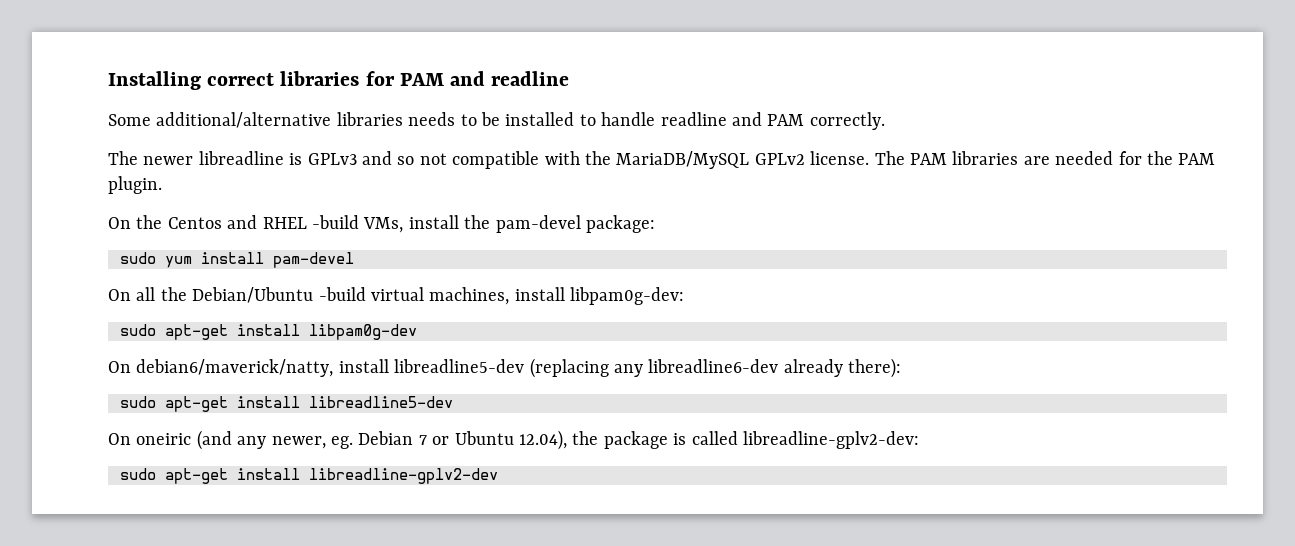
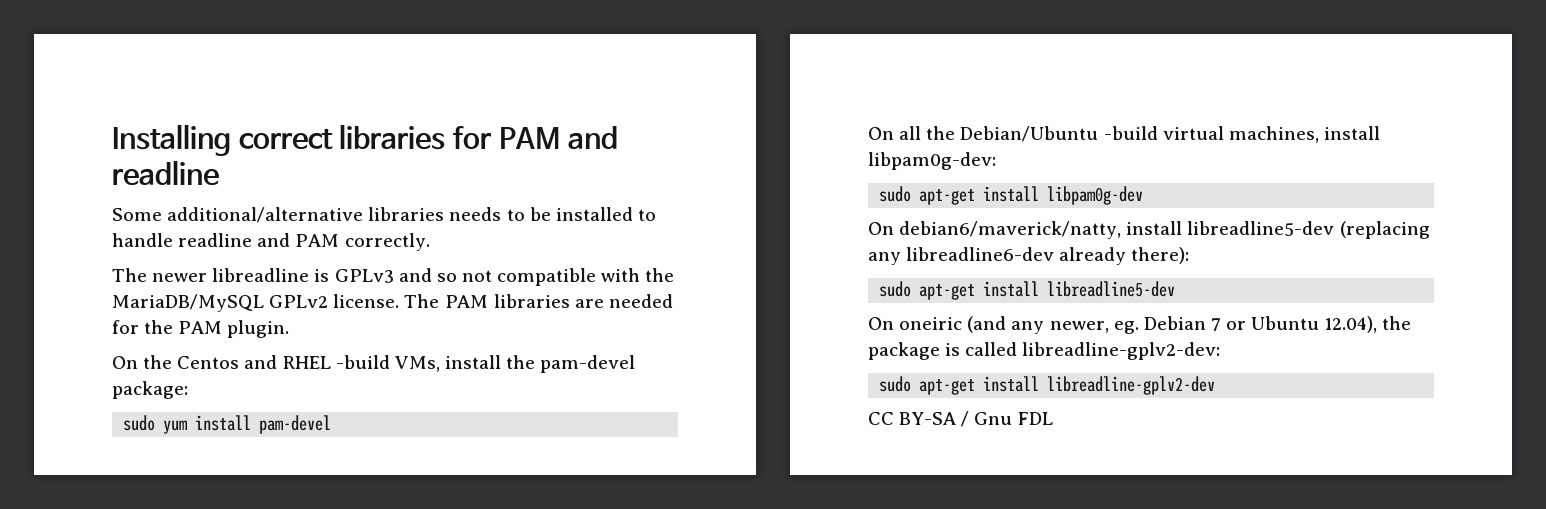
(498, 476) none -> [868,411,1053,427] // CC BY-SA / Gnu FDL

